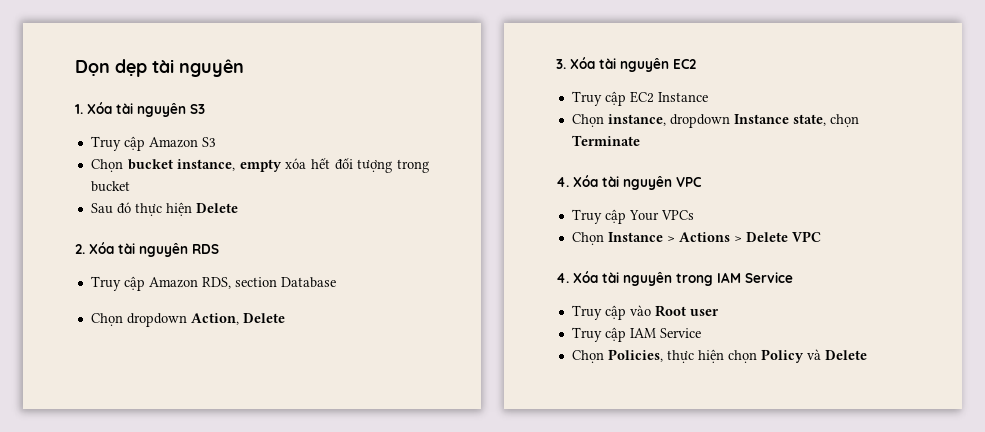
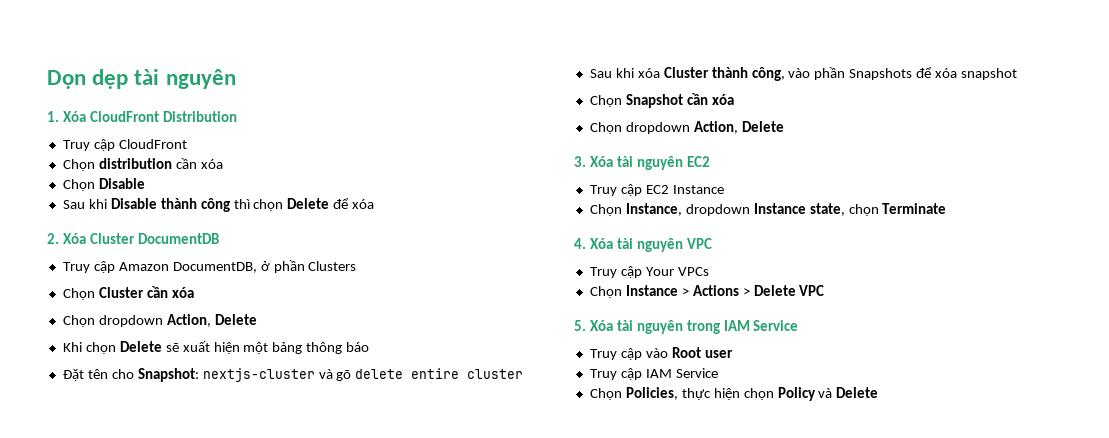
[116,103,205,117] [90,136,216,151] [90,157,430,173] [90,181,130,192] [90,202,238,216] [75,242,219,257] [90,276,336,291] tài nguyên S3 // Truy cập Amazon S3 // Chọn bucket instance, empty xóa hết đối tượng trong bucket // Sau đó thực hiện Delete // 2. Xóa tài nguyên RDS // Truy cập Amazon RDS, section Database -> [89,111,237,122] [62,139,187,151] [62,158,223,171] [62,178,145,191] [62,198,375,212] [47,233,219,244] [62,260,357,273] [62,286,194,300] [62,314,257,327] [62,341,370,354] [62,368,524,382] [589,67,1018,81] [589,93,734,108] CloudFront Distribution // Truy cập CloudFront // Chọn distribution cần xóa // Chọn Disable // Sau khi Disable thành công thì chọn Delete để xóa // 2. Xóa Cluster DocumentDB // Truy cập Amazon DocumentDB, ở phần Clusters // Chọn Cluster cần xóa // Chọn dropdown Action, Delete // Khi chọn Delete sẽ xuất hiện một bảng thông báo // Đặt tên cho Snapshot: nextjs-cluster và gõ delete entire cluster // Sau khi xóa Cluster thành công, vào phần Snapshots để xóa snapshot // Chọn Snapshot cần xóa
[607,114,666,126] instance, -> [625,203,682,216] Instance,
[556,273,569,283] 4. -> [574,320,586,331] 5.

